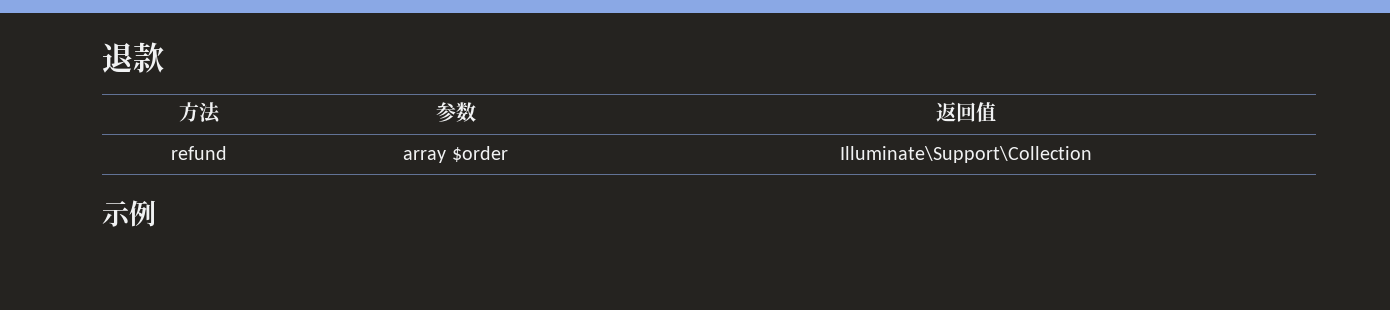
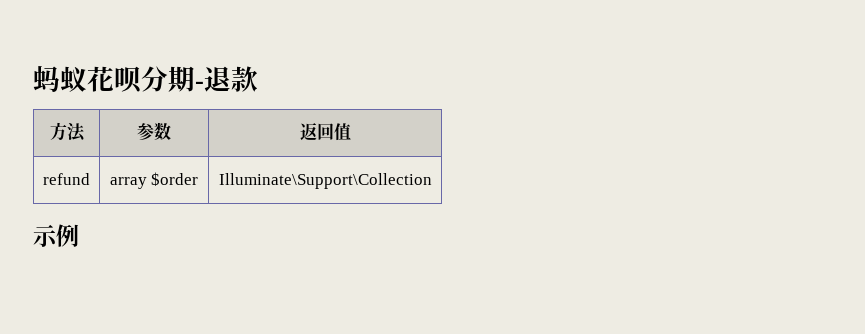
(102, 57) none -> [33,66,204,94] 蚂蚁花呗分期-

